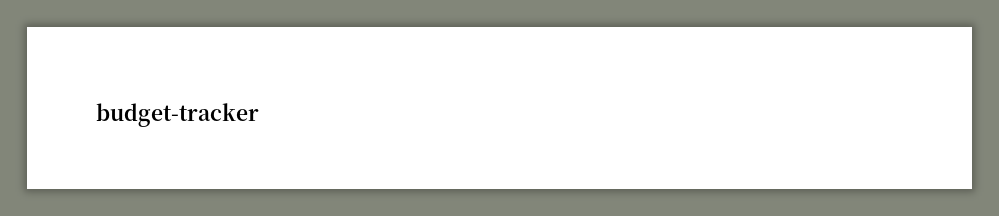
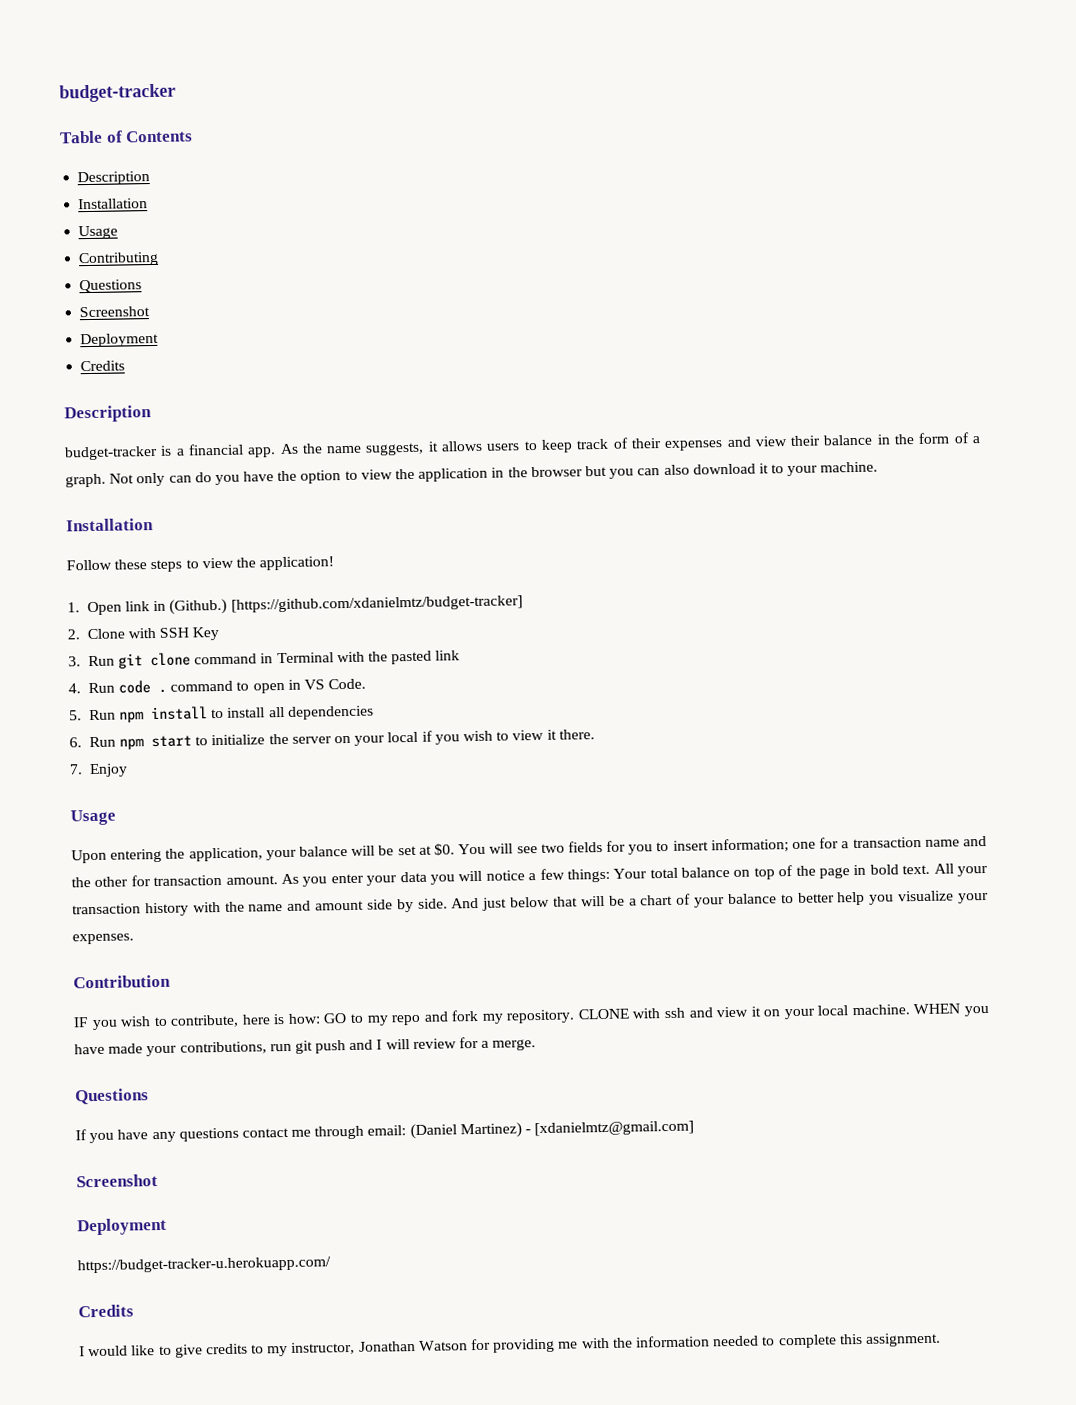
[96,103,259,127] budget-tracker -> [59,83,176,103] [59,130,194,144] [77,171,151,186] [78,198,149,210] [78,225,119,240] [78,251,160,267] [79,279,143,294] [79,306,151,318] [80,332,160,348] [80,360,126,372] [64,405,152,423] [64,432,980,461] [65,461,879,488] [66,518,154,532] [66,556,335,573] [67,595,523,616] [67,626,220,641] [68,650,461,669] [68,678,367,694] [69,705,374,723] [69,729,595,750] [69,763,128,778] [70,809,116,826] [71,835,988,864] [71,863,988,888] [72,890,989,917] [72,933,134,945] [73,974,171,989] [73,1003,989,1031] [74,1036,537,1057] [75,1088,149,1105] [75,1120,695,1144] [76,1174,158,1188] [77,1217,167,1236] [77,1256,331,1274] [78,1304,134,1318] [79,1332,941,1358] budget-tracker // Table of Contents // Description // Installation // Usage // Contributing // Questions // Screenshot // Deployment // Credits // Description // budget-tracker is a financial app. As the name suggests, it allows users to keep track of their expenses and view their balance in the form of a graph. Not only can do you have the option to view the application in the browser but you can also download it to your machine. // Installation // Follow these steps to view the application! // 1. Open link in (Github.) [https://github.com/xdanielmtz/budget-tracker] // 2. Clone with SSH Key // 3. Run git clone command in Terminal with the pasted link // 4. Run code . command to open in VS Code. // 5. Run npm install to install all dependencies // 6. Run npm start to initialize the server on your local if you wish to view it there. // 7. Enjoy // Usage // Upon entering the application, your balance will be set at $0. You will see two fields for you to insert information; one for a transaction name and the other for transaction amount. As you enter your data you will notice a few things: Your total balance on top of the page in bold text. All your transaction history with the name and amount side by side. And just below that will be a chart of your balance to better help you visualize your expenses. // Contribution // IF you wish to contribute, here is how: GO to my repo and fork my repository. CLONE with ssh and view it on your local machine. WHEN you have made your contributions, run git push and I will review for a merge. // Questions // If you have any questions contact me through email: (Daniel Martinez) - [xdanielmtz@gmail.com] // Screenshot // Deployment // https://budget-tracker-u.herokuapp.com/ // Credits // I would like to give credits to my instructor, Jonathan Watson for providing me with the information needed to complete this assignment.

